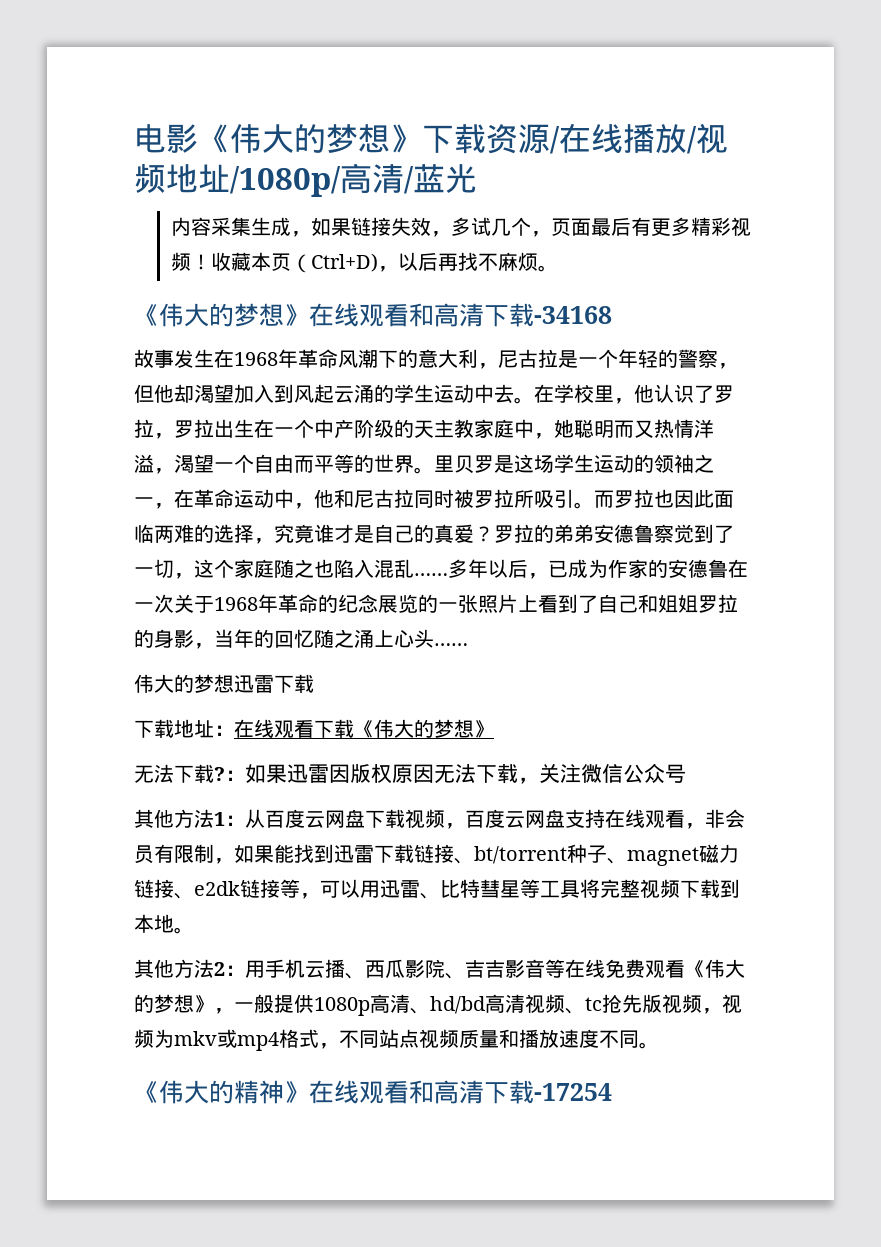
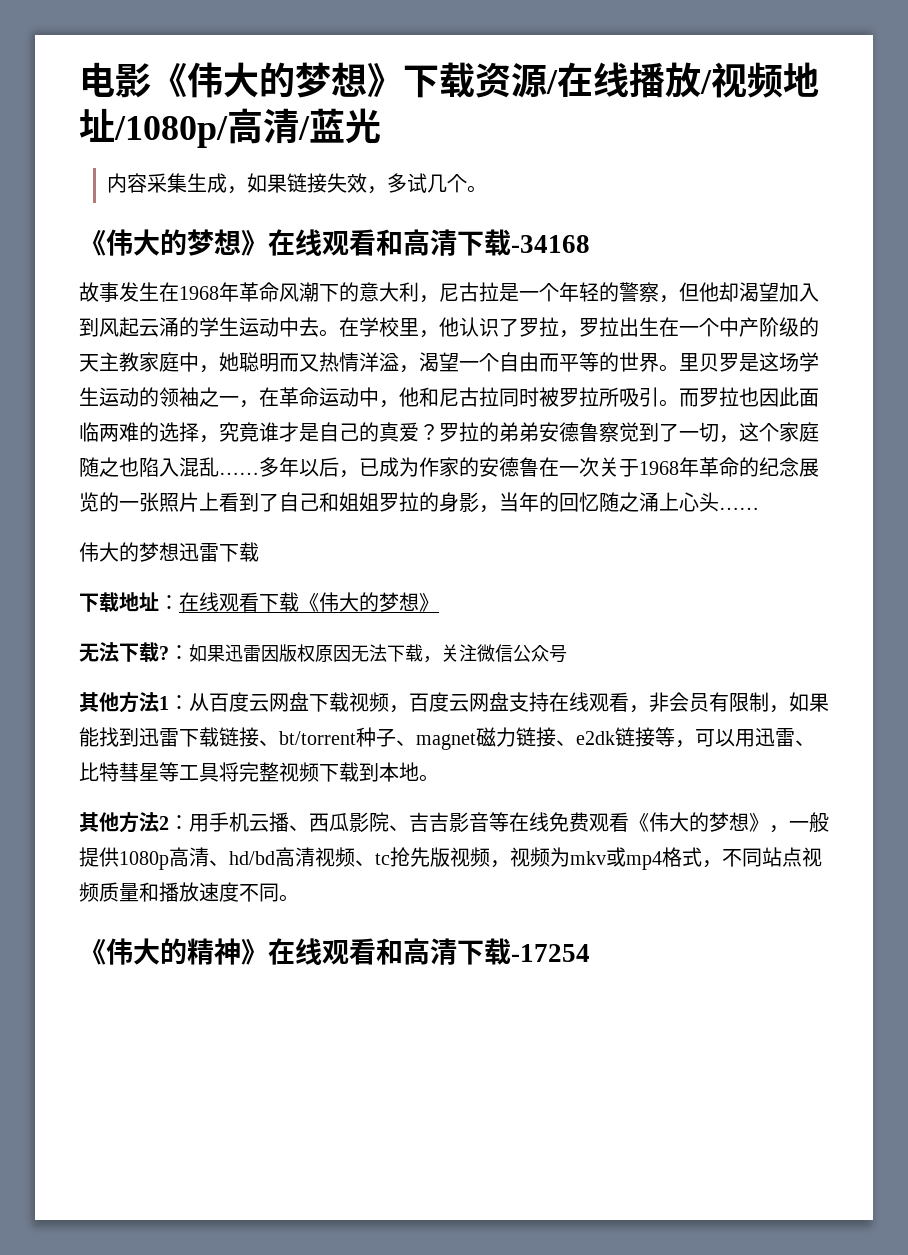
[531,217,752,237] [171,252,539,273] ，页面最后有更多精彩视频！收藏本页（Ctrl+D)，以后再找不麻烦 -> (468, 183) none

